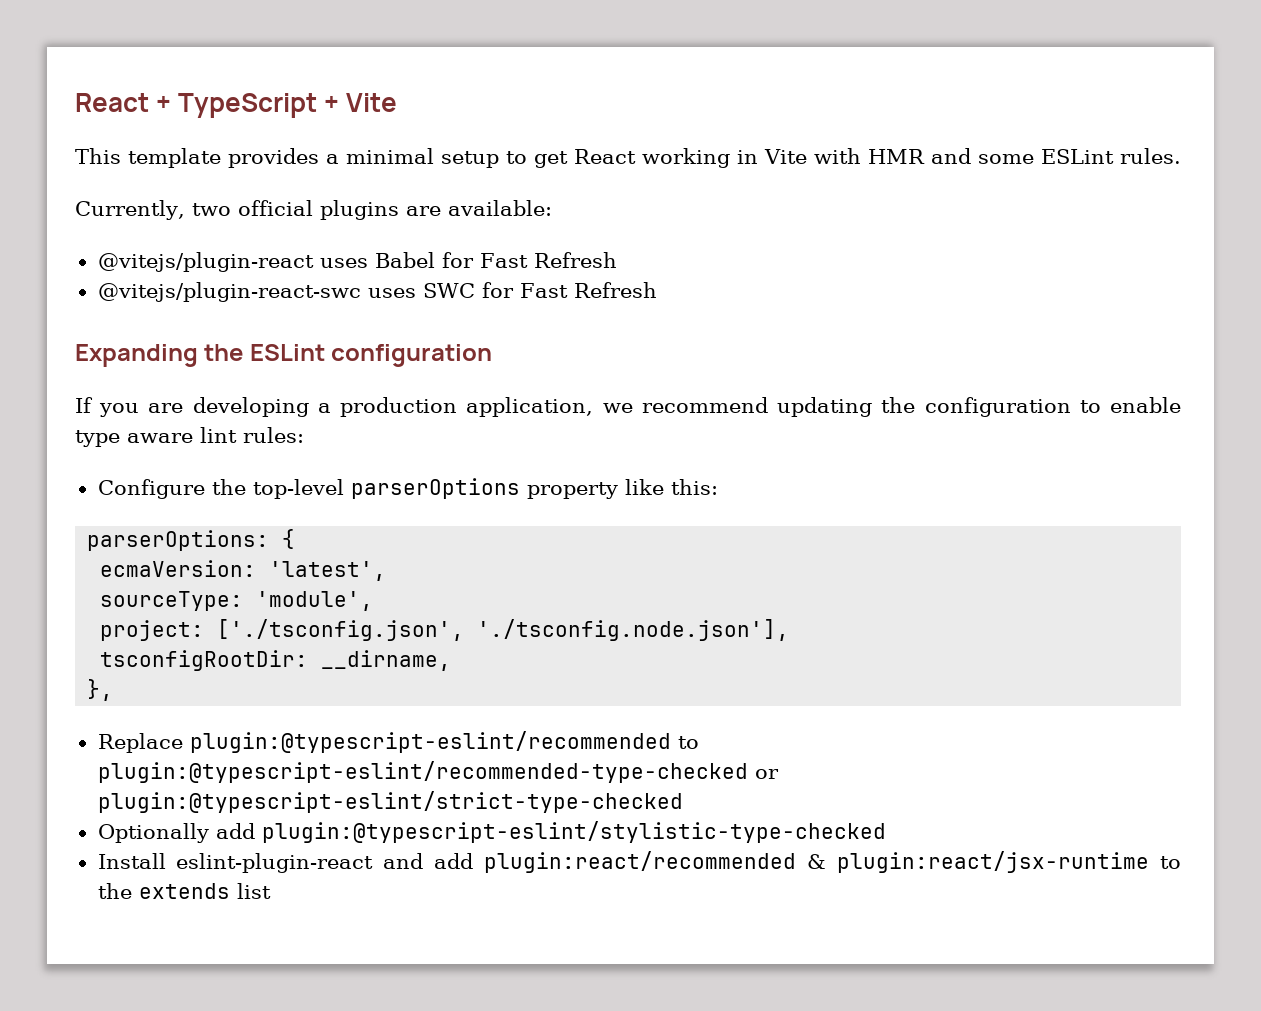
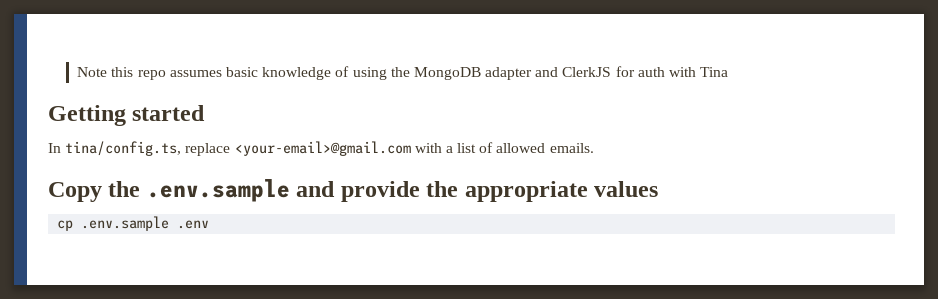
[75,93,398,118] [75,148,1181,168] [75,200,552,220] [97,252,617,272] [97,282,657,302] [75,344,493,367] [75,397,1182,417] [75,427,304,447] [97,478,718,499] [87,529,296,551] [100,560,387,581] [100,591,374,611] [100,619,790,641] [100,650,452,671] [87,679,114,701] [97,731,699,753] [97,761,779,783] [97,791,683,813] [97,821,886,843] [97,851,1181,873] [97,883,271,899] React + TypeScript + Vite // This template provides a minimal setup to get React working in Vite with HMR and some ESLint rules. // Currently, two official plugins are available: // @vitejs/plugin-react uses Babel for Fast Refresh // @vitejs/plugin-react-swc uses SWC for Fast Refresh // Expanding the ESLint configuration // If you are developing a production application, we recommend updating the configuration to enable type aware lint rules: // Configure the top-level parserOptions property like this: // parserOptions: { // ecmaVersion: 'latest', // sourceType: 'module', // project: ['./tsconfig.json', './tsconfig.node.json'], // tsconfigRootDir: __dirname, // }, // Replace plugin:@typescript-eslint/recommended to plugin:@typescript-eslint/recommended-type-checked or plugin:@typescript-eslint/strict-type-checked // Optionally add plugin:@typescript-eslint/stylistic-type-checked // Install eslint-plugin-react and add plugin:react/recommended & plugin:react/jsx-runtime to the extends list -> [77,66,729,80] [48,105,206,126] [48,141,594,156] [48,179,659,202] [57,216,210,231] Note this repo assumes basic knowledge of using the MongoDB adapter and ClerkJS for auth with Tina // Getting started // In tina/config.ts, replace <your-email>@gmail.com with a list of allowed emails. // Copy the .env.sample and provide the appropriate values // cp .env.sample .env

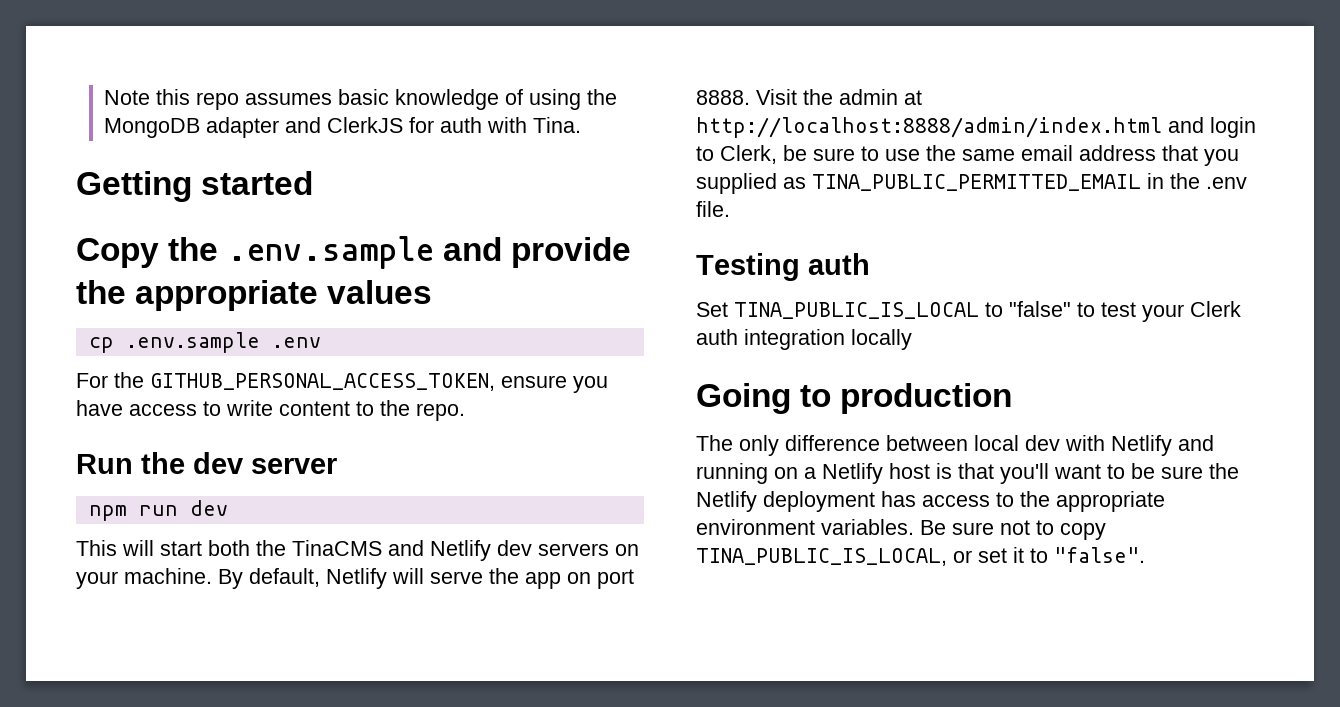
[700,67,729,77] Tina -> [533,117,582,133] Tina.
[48,141,594,156] // In tina/config.ts, replace <your-email>@gmail.com with a list of allowed emails. -> (314, 183) none
(210, 224) none -> [76,372,608,393] [76,400,465,421] [76,452,337,474] [88,500,228,521] [76,540,639,561] [76,568,634,589] [696,89,922,105] [696,117,1256,138] [696,145,1239,166] [696,173,1247,194] [696,201,730,217] [696,253,870,281] [696,301,1241,322] [696,329,912,350] [696,383,1013,414] [696,435,1214,456] [696,463,1239,484] [696,491,1165,512] [696,519,1106,540] [696,547,1145,566] // For the GITHUB_PERSONAL_ACCESS_TOKEN, ensure you have access to write content to the repo. // Run the dev server // npm run dev // This will start both the TinaCMS and Netlify dev servers on your machine. By default, Netlify will serve the app on port 8888. Visit the admin at http://localhost:8888/admin/index.html and login to Clerk, be sure to use the same email address that you supplied as TINA_PUBLIC_PERMITTED_EMAIL in the .env file. // Testing auth // Set TINA_PUBLIC_IS_LOCAL to "false" to test your Clerk auth integration locally // Going to production // The only difference between local dev with Netlify and running on a Netlify host is that you'll want to be sure the Netlify deployment has access to the appropriate environment variables. Be sure not to copy TINA_PUBLIC_IS_LOCAL, or set it to "false".

